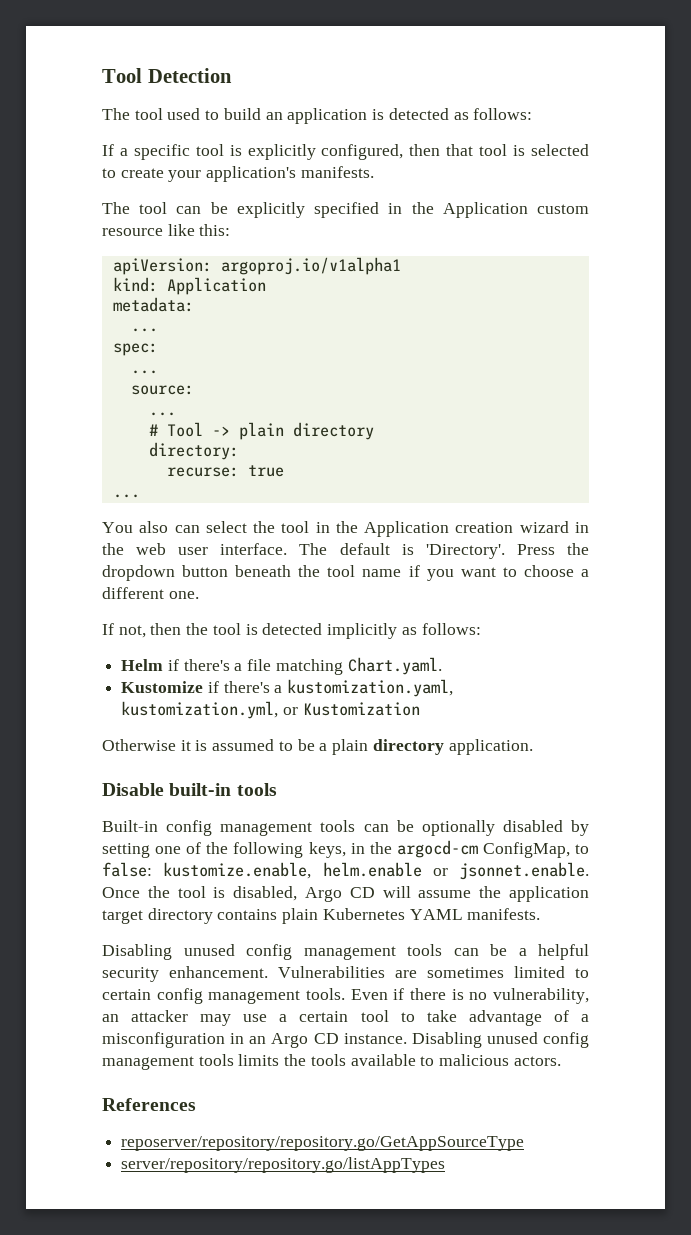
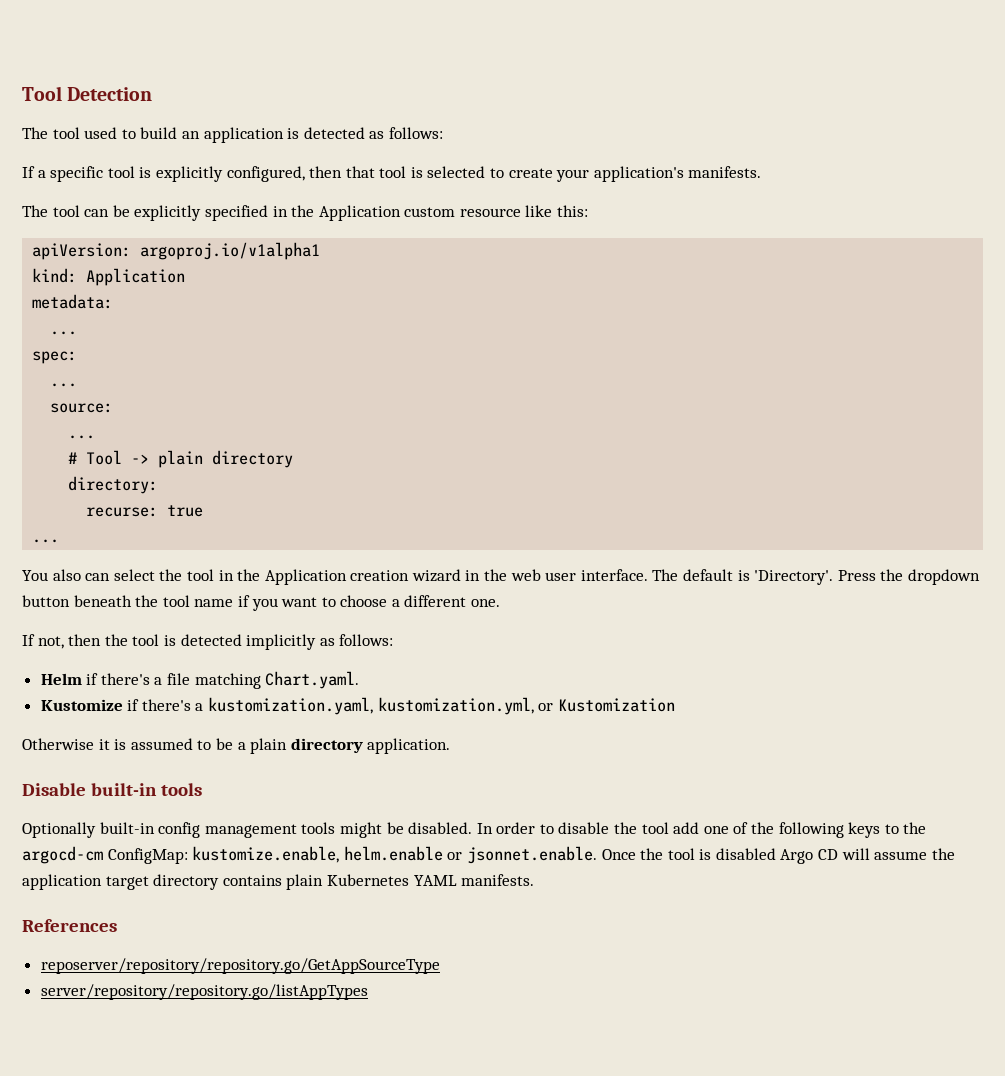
[102,820,589,836] [102,840,589,858] [102,862,152,877] Built-in config management tools can be optionally disabled by setting one of the following keys, in the argocd-cm ConfigMap, to false: -> [22,822,927,838] [22,846,188,864] Optionally built-in config management tools might be disabled. In order to disable the tool add one of the following keys to the argocd-cm ConfigMap:
[233,886,298,901] disabled, -> [715,848,776,860] disabled
[102,944,589,960] [102,966,589,982] [102,988,589,1004] [102,1010,589,1026] [102,1032,589,1048] [102,1054,561,1070] // Disabling unused config management tools can be a helpful security enhancement. Vulnerabilities are sometimes limited to certain config management tools. Even if there is no vulnerability, an attacker may use a certain tool to take advantage of a misconfiguration in an Argo CD instance. Disabling unused config management tools limits the tools available to malicious actors. -> (535, 880) none

